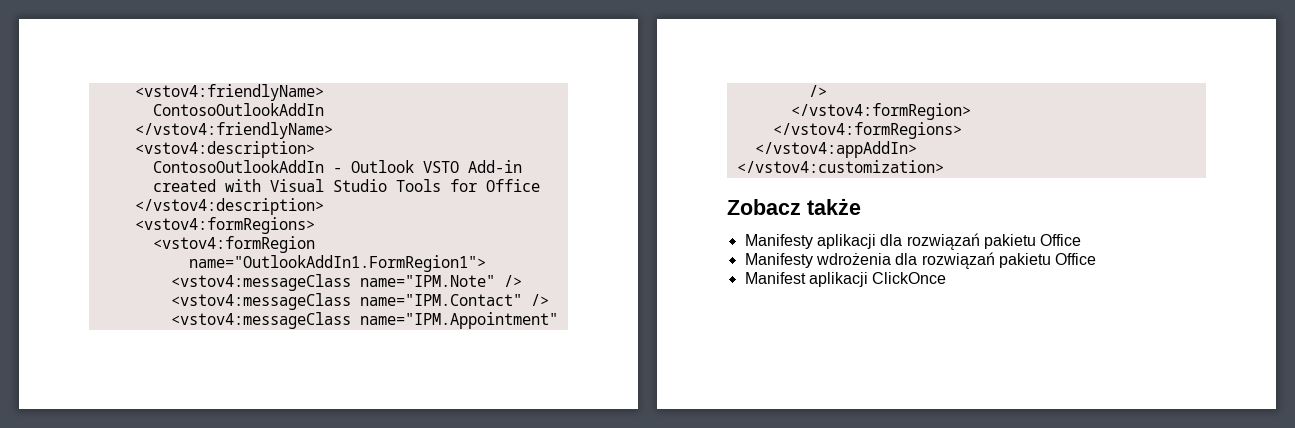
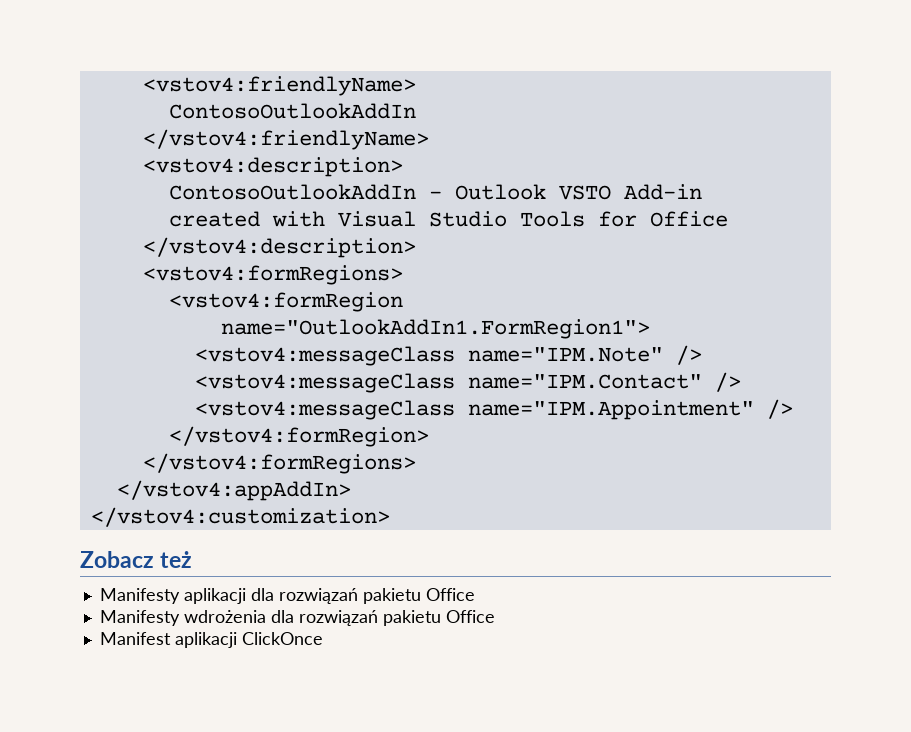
[807,198,861,215] także -> [160,551,193,568] też

